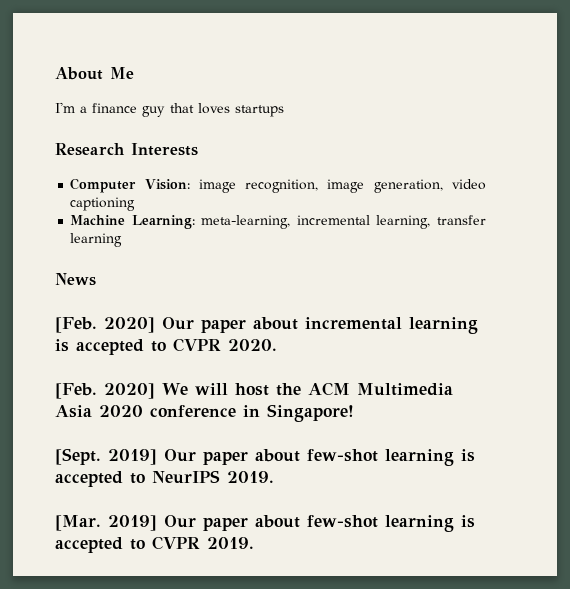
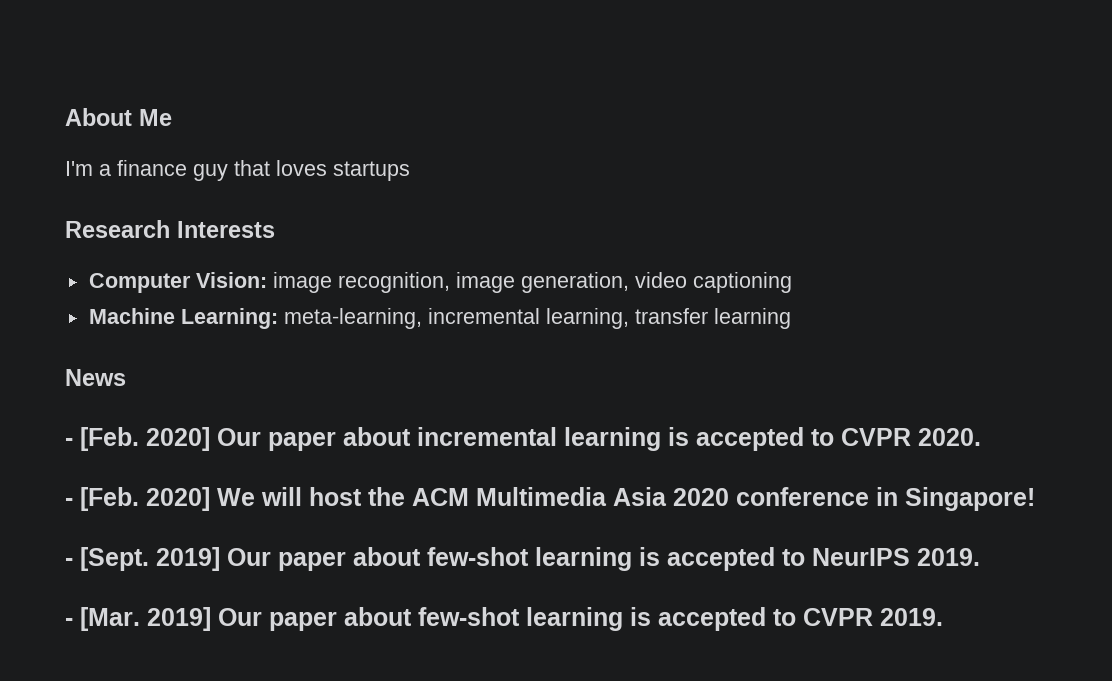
(96, 279) none -> [65,438,73,446] -
(277, 345) none -> [65,498,73,506] -
(354, 413) none -> [65,558,73,566] -
(274, 477) none -> [65,618,73,626] -

